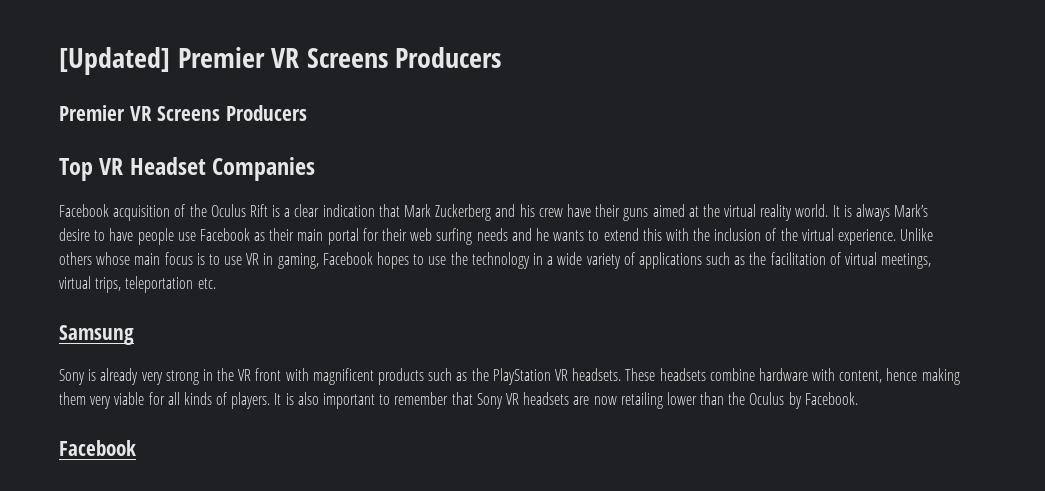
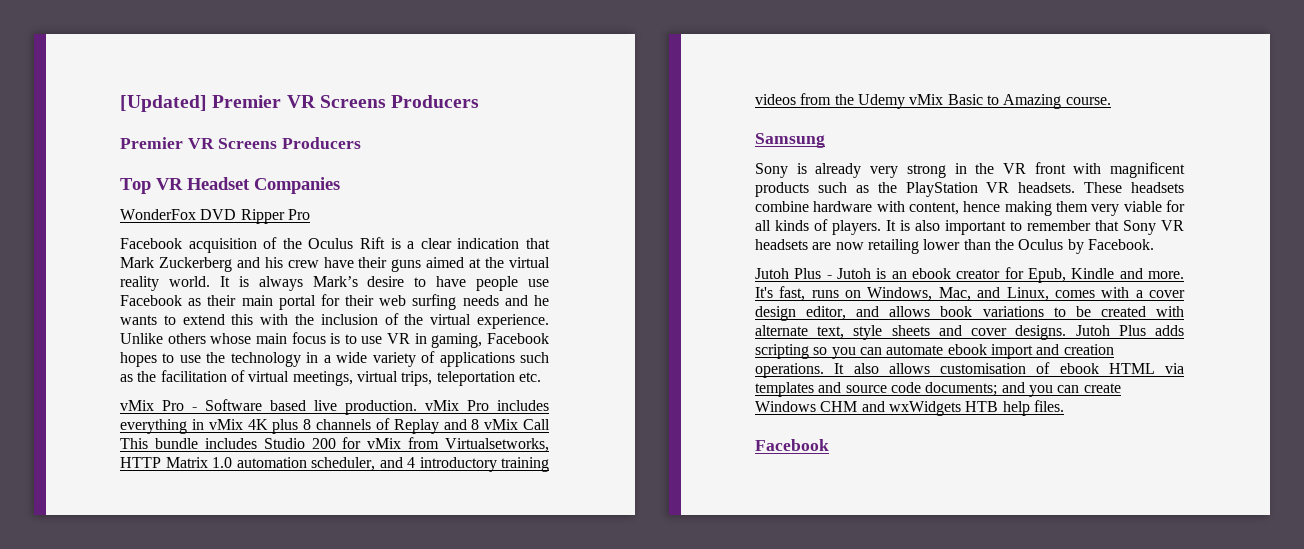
(316, 169) none -> [120,209,310,224] // WonderFox DVD Ripper Pro
(216, 283) none -> [120,399,549,415] [120,418,550,434] [120,437,549,452] [120,457,549,472] [755,93,1111,109] // vMix Pro - Software based live production. vMix Pro includes everything in vMix 4K plus 8 channels of Replay and 8 vMix Call This bundle includes Studio 200 for vMix from Virtualsetworks, HTTP Matrix 1.0 automation scheduler, and 4 introductory training videos from the Udemy vMix Basic to Amazing course.
(858, 398) none -> [755,267,1184,283] [755,286,1185,301] [755,306,1184,321] [755,325,1184,340] [755,344,1114,359] [755,362,1184,378] [755,382,1121,397] [755,400,1064,416] // Jutoh Plus - Jutoh is an ebook creator for Epub, Kindle and more. It's fast, runs on Windows, Mac, and Linux, comes with a cover design editor, and allows book variations to be created with alternate text, style sheets and cover designs. Jutoh Plus adds scripting so you can automate ebook import and creation operations. It also allows customisation of ebook HTML via templates and source code documents; and you can create Windows CHM and wxWidgets HTB help files.

